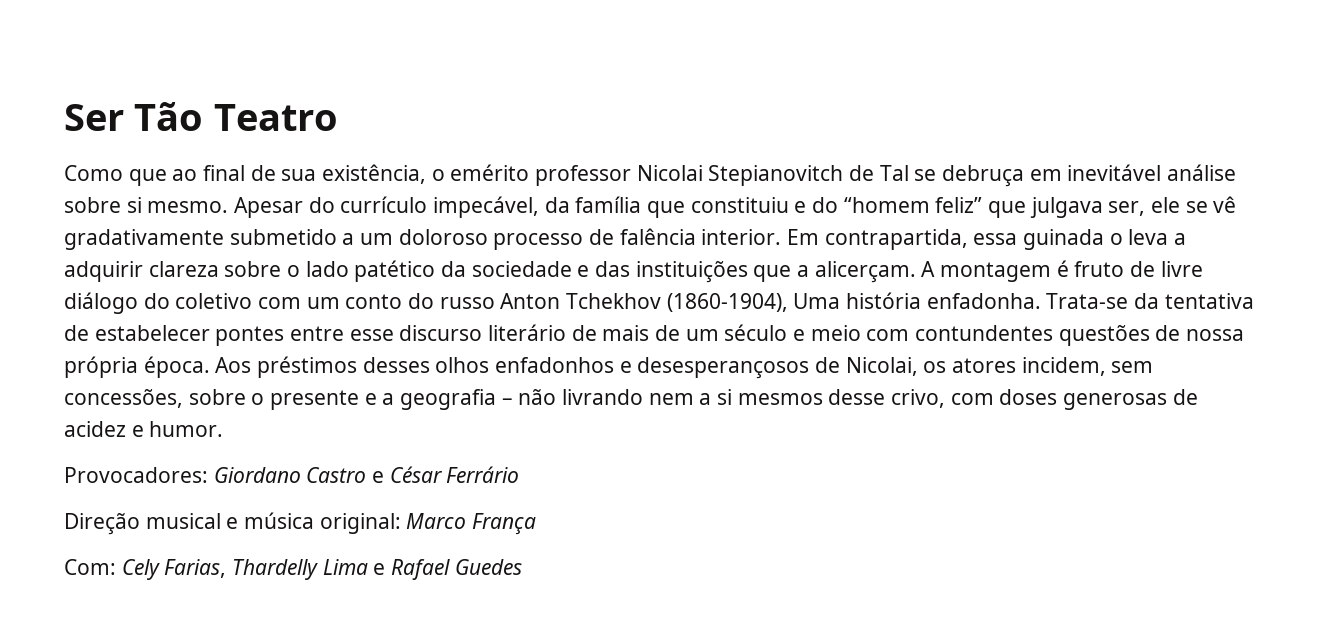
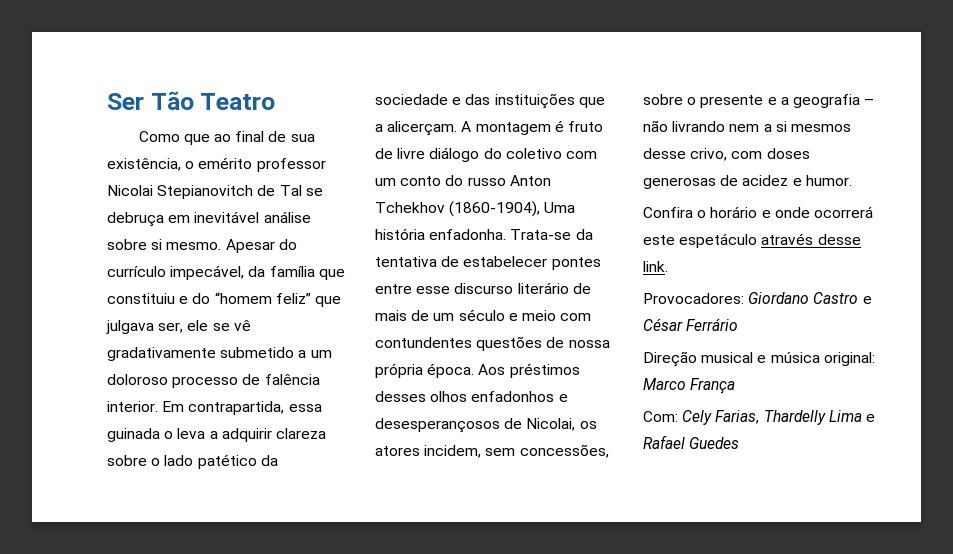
(224, 429) none -> [643,206,873,218] [643,233,861,248] [643,261,668,272] // Confira o horário e onde ocorrerá este espetáculo através desse link.

